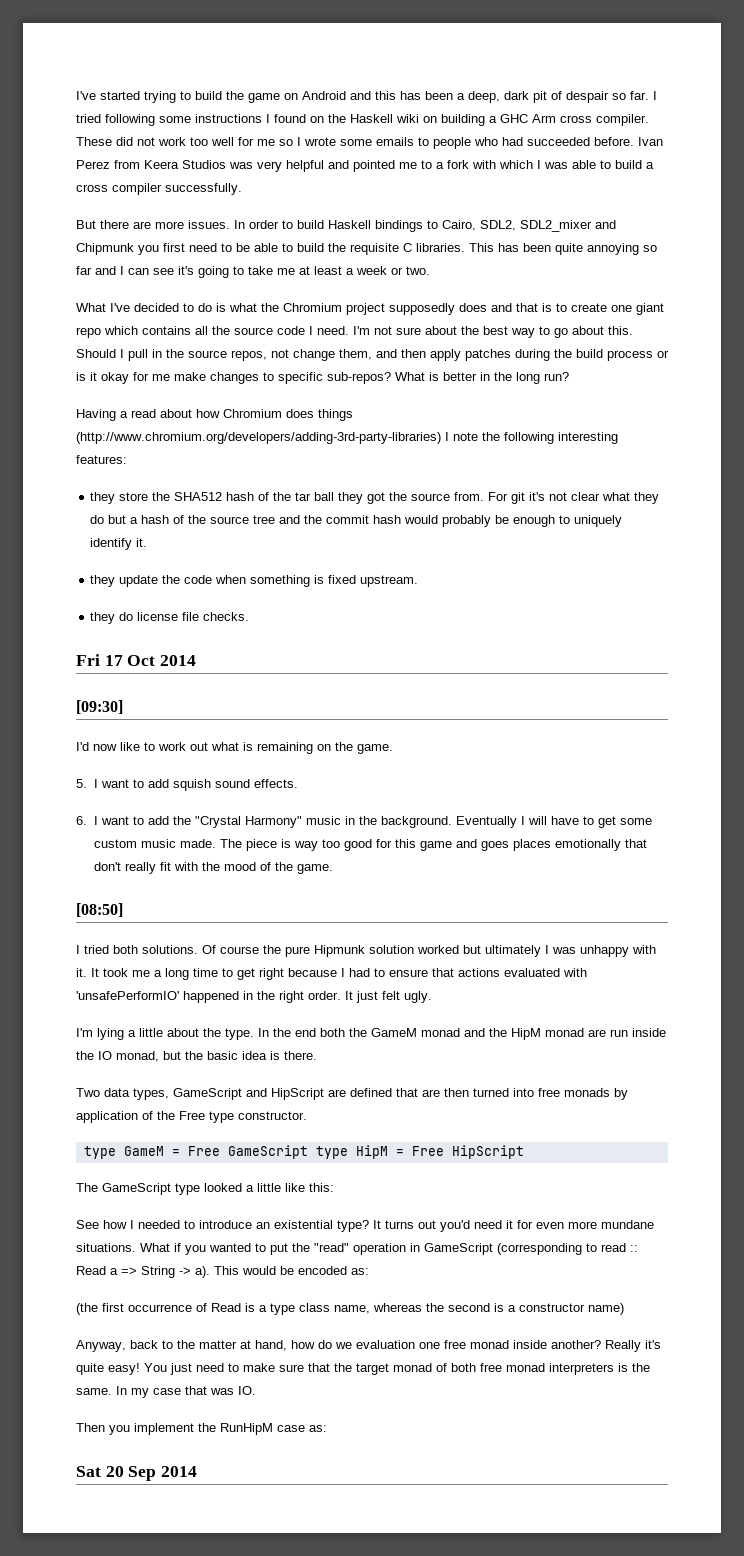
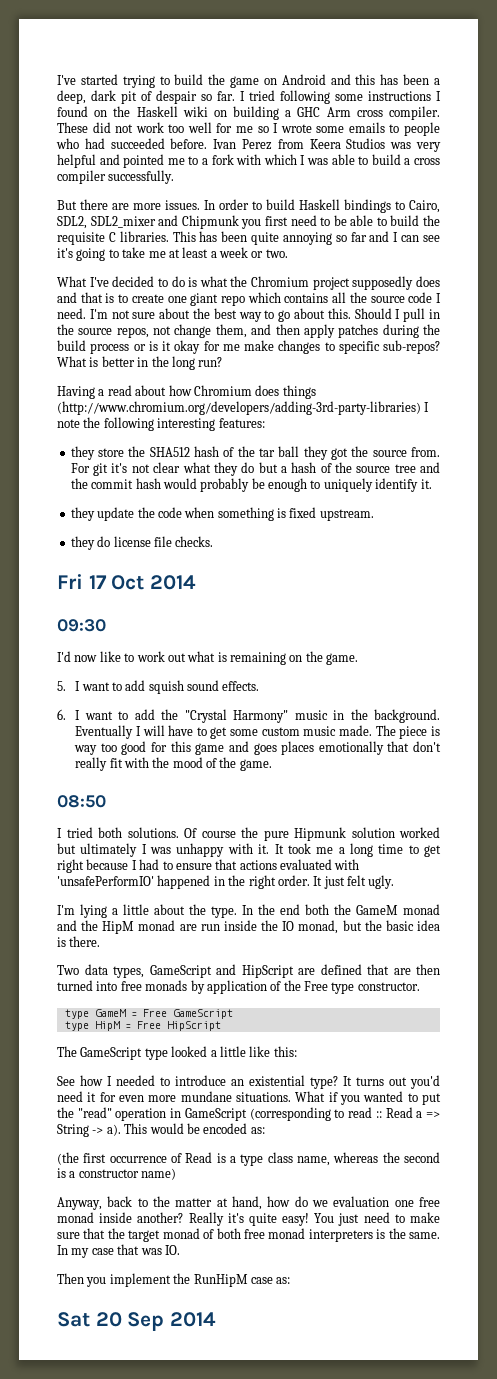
[76,700,123,714] [09:30] -> [57,619,106,632] 09:30
[76,903,123,917] [08:50] -> [57,795,106,808] 08:50
(308, 1152) none -> (233, 1014) //

